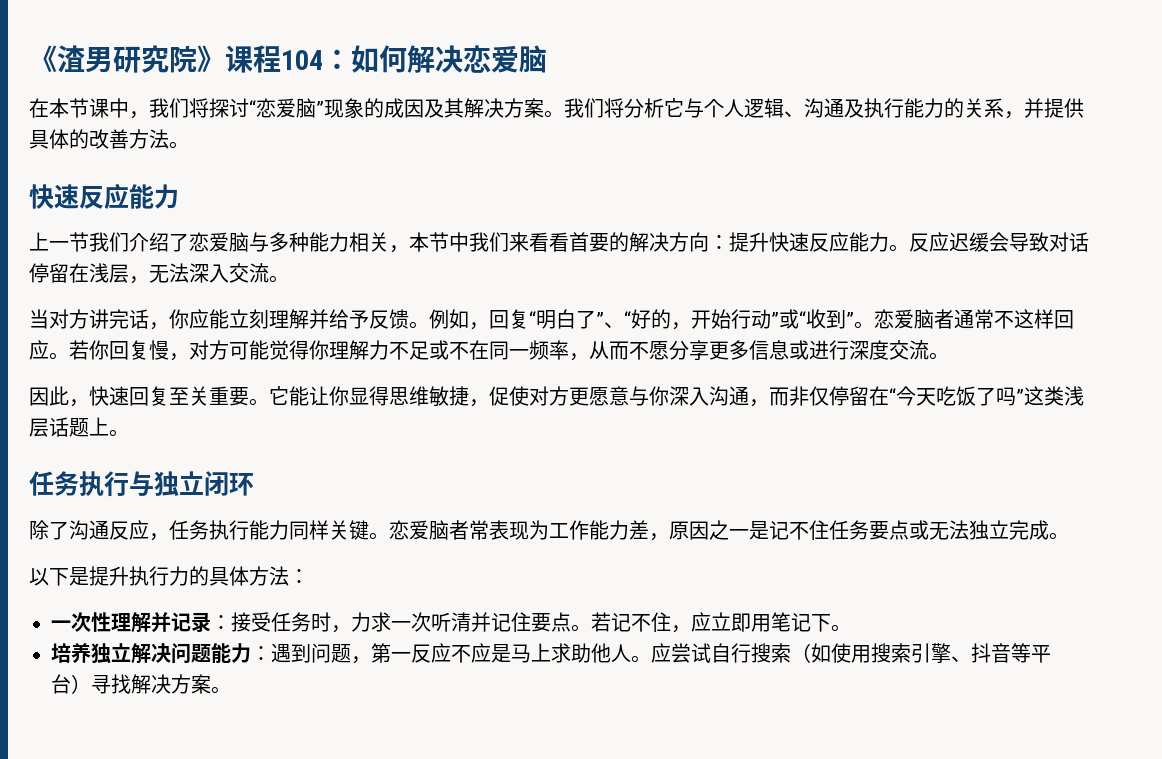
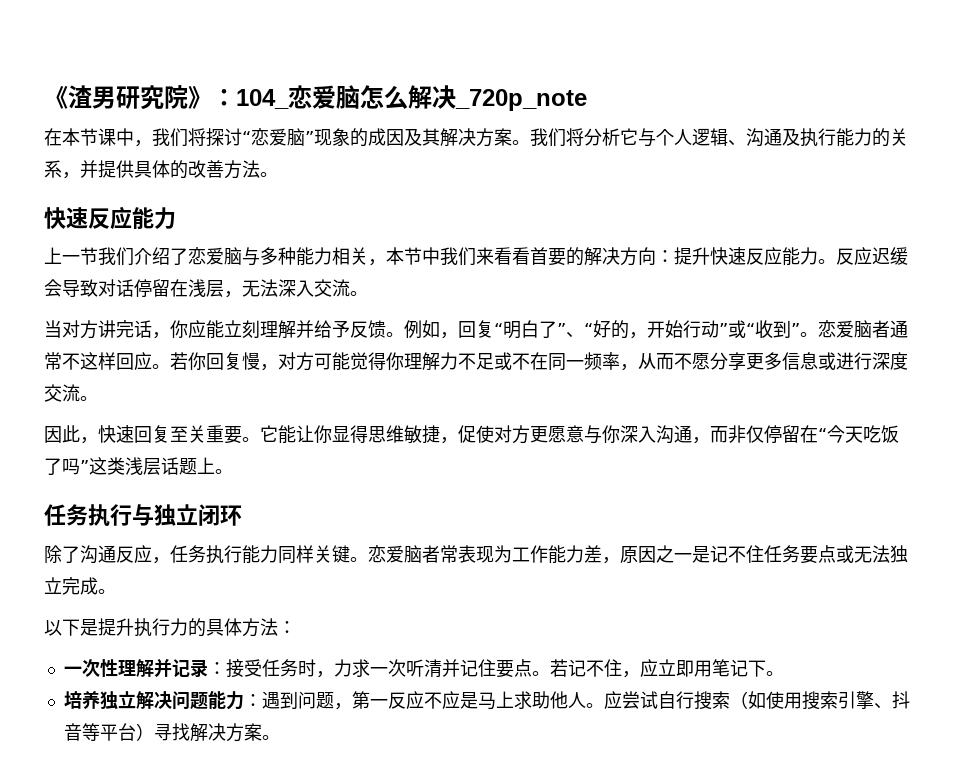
[225,45,547,73] 课程104：如何解决恋爱脑 -> [212,85,587,111] ：104_恋爱脑怎么解决_720p_note

